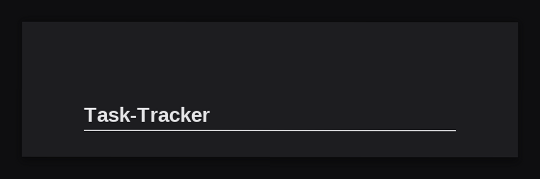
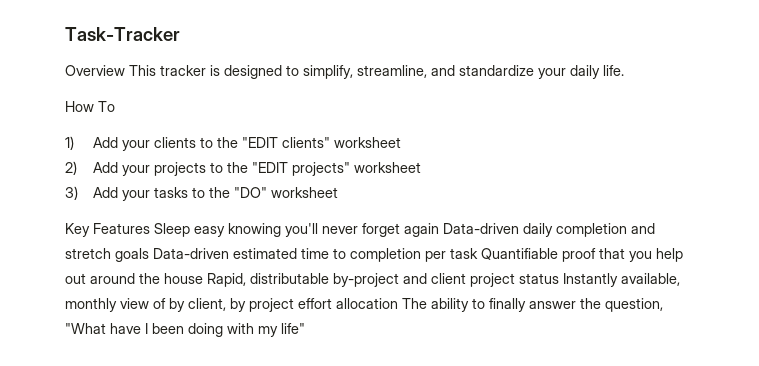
(210, 114) none -> [65,65,624,79] [65,101,115,112] [65,136,402,151] [65,161,422,176] [65,186,339,201] [65,223,655,237] [65,248,683,262] [65,273,680,287] [65,298,663,312] [65,323,305,337] // Overview This tracker is designed to simplify, streamline, and standardize your daily life. // How To // 1) Add your clients to the "EDIT clients" worksheet // 2) Add your projects to the "EDIT projects" worksheet // 3) Add your tasks to the "DO" worksheet // Key Features Sleep easy knowing you'll never forget again Data-driven daily completion and stretch goals Data-driven estimated time to completion per task Quantifiable proof that you help out around the house Rapid, distributable by-project and client project status Instantly available, monthly view of by client, by project effort allocation The ability to finally answer the question, "What have I been doing with my life"

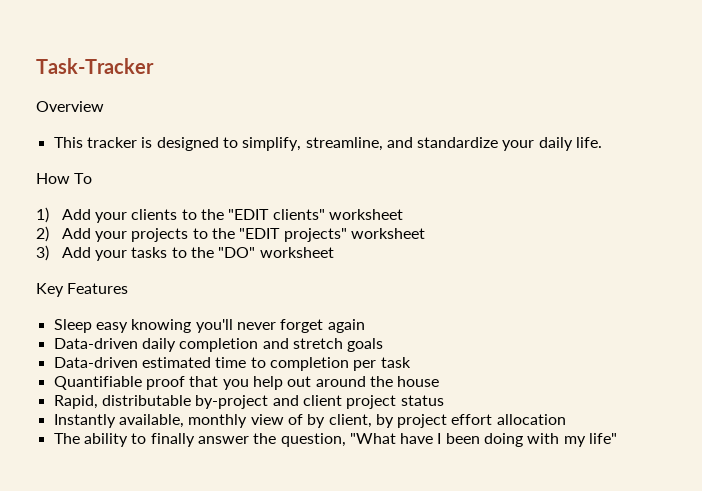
(125, 70) none -> (104, 106) //
(150, 228) none -> (129, 288) //
(439, 230) none -> (365, 326) //
(149, 255) none -> (384, 345) //
(478, 253) none -> (411, 362) //
(203, 278) none -> (440, 381) //
(559, 278) none -> (444, 400) //
(398, 303) none -> (566, 419) //

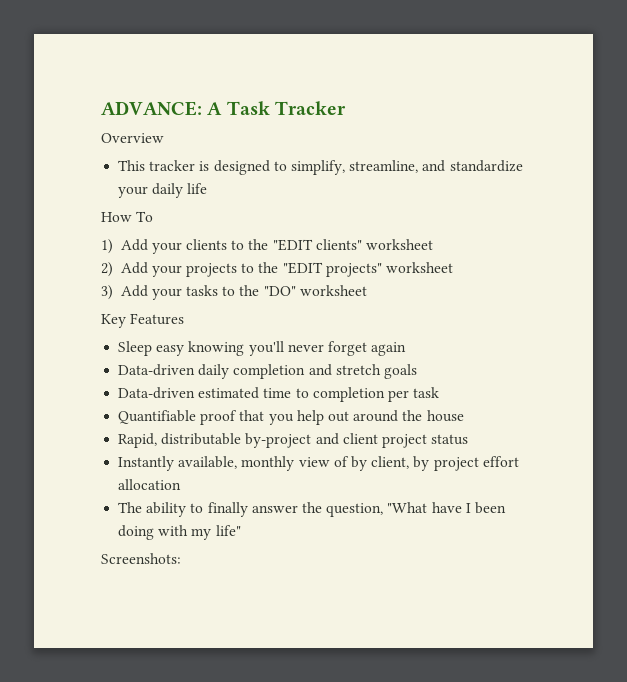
[36,58,154,74] Task-Tracker -> [101,101,346,116] ADVANCE: A Task Tracker
[576,137,603,148] life. -> [187,183,208,194] life
(618, 438) none -> [101,553,181,564] // Screenshots:

